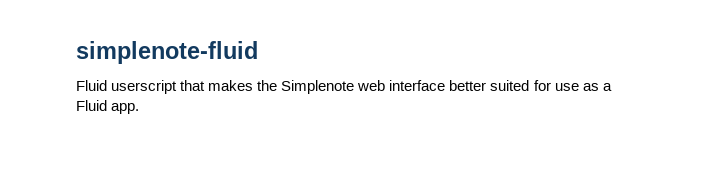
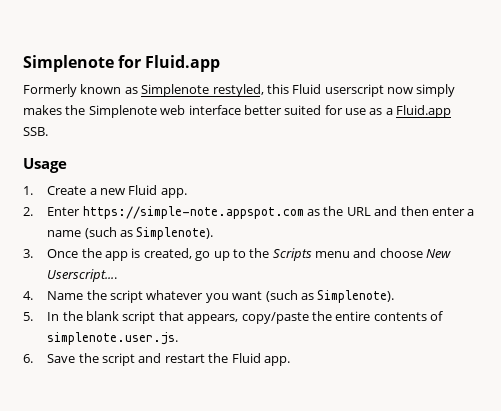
[76,41,258,64] [76,80,206,94] simplenote-fluid // Fluid userscript that -> [23,55,221,72] [23,84,456,97] Simplenote for Fluid.app // Formerly known as Simplenote restyled, this Fluid userscript now simply
(612, 87) none -> [396,105,452,118] [23,127,48,136] [23,158,67,173] [23,185,187,198] [23,206,475,219] [47,227,214,240] [23,248,452,261] [47,269,118,282] [23,290,395,303] [23,311,444,324] [47,332,179,345] [23,353,229,366] Fluid.app SSB. // Usage // 1. Create a new Fluid app. // 2. Enter https://simple-note.appspot.com as the URL and then enter a name (such as Simplenote). // 3. Once the app is created, go up to the Scripts menu and choose New Userscript.... // 4. Name the script whatever you want (such as Simplenote). // 5. In the blank script that appears, copy/paste the entire contents of simplenote.user.js. // 6. Save the script and restart the

